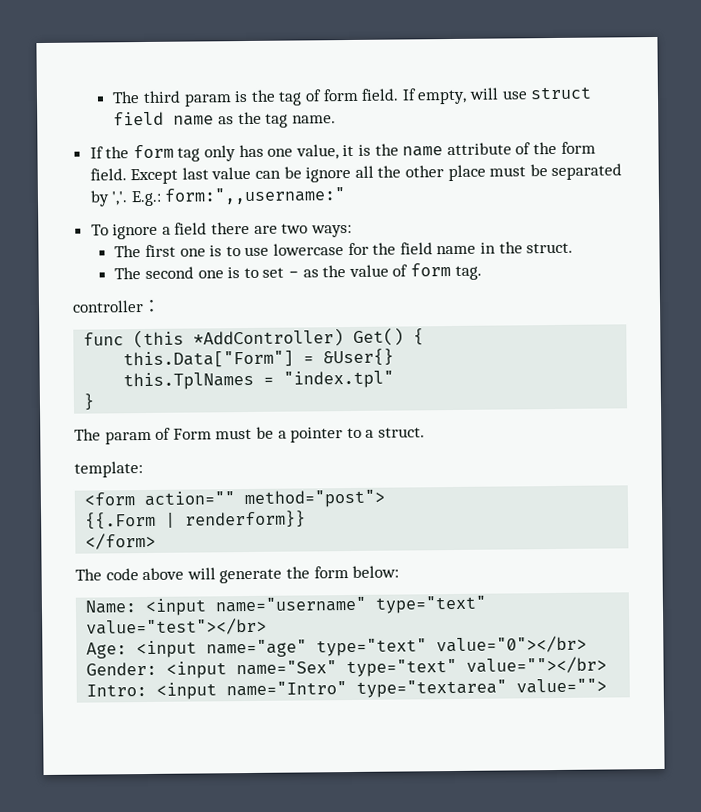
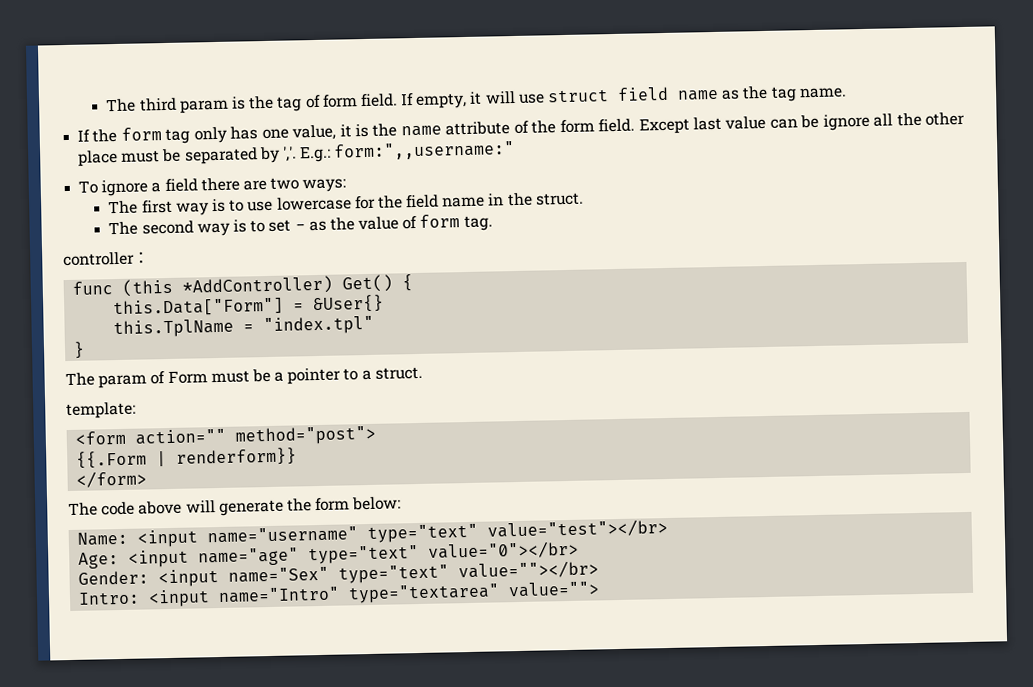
(468, 97) none -> [469,91,483,105] it
[179,248,206,257] one -> [175,202,209,216] way
[197,270,224,279] one -> [196,222,230,237] way
[123,371,255,391] this.TplNames -> [113,318,235,339] this.TplName

